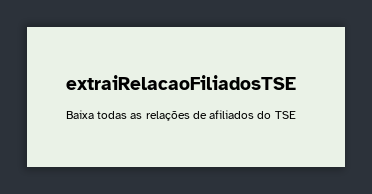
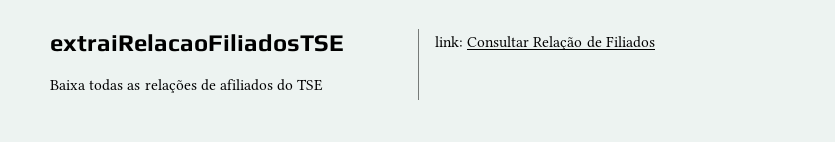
(296, 115) none -> [435,36,655,50] // link: Consultar Relação de Filiados

